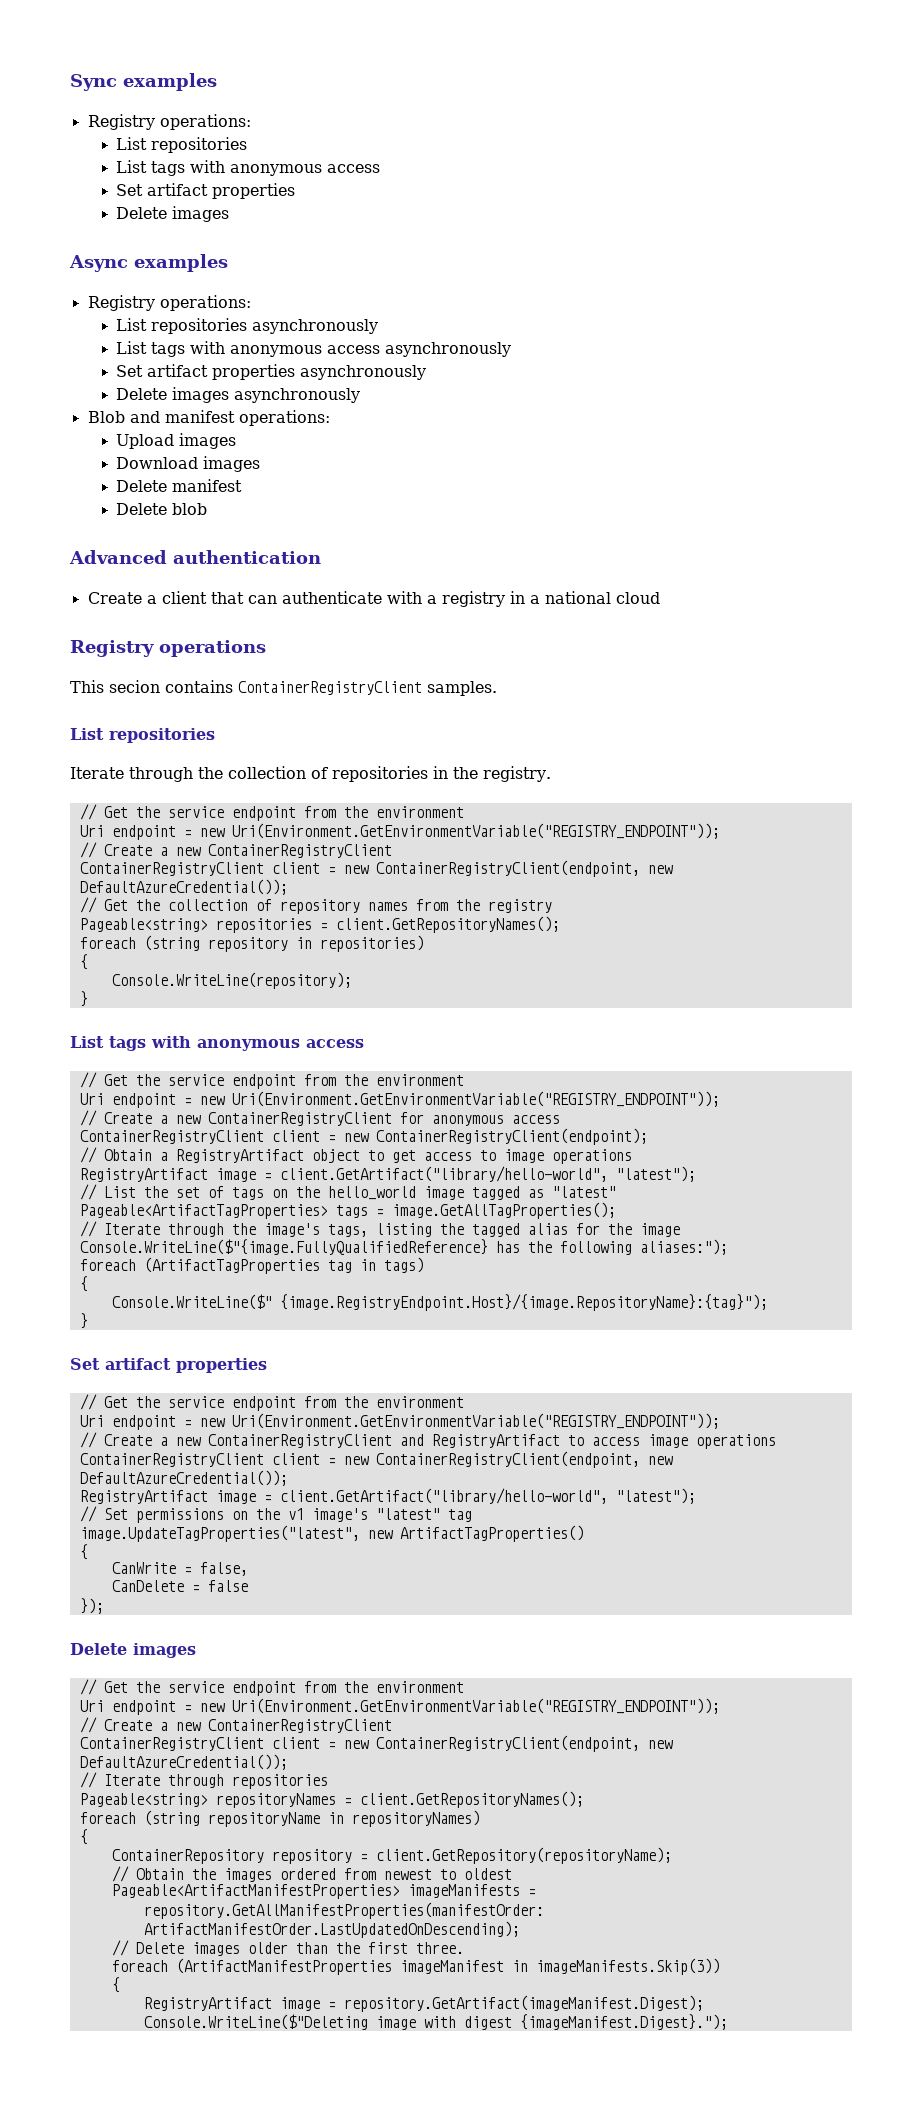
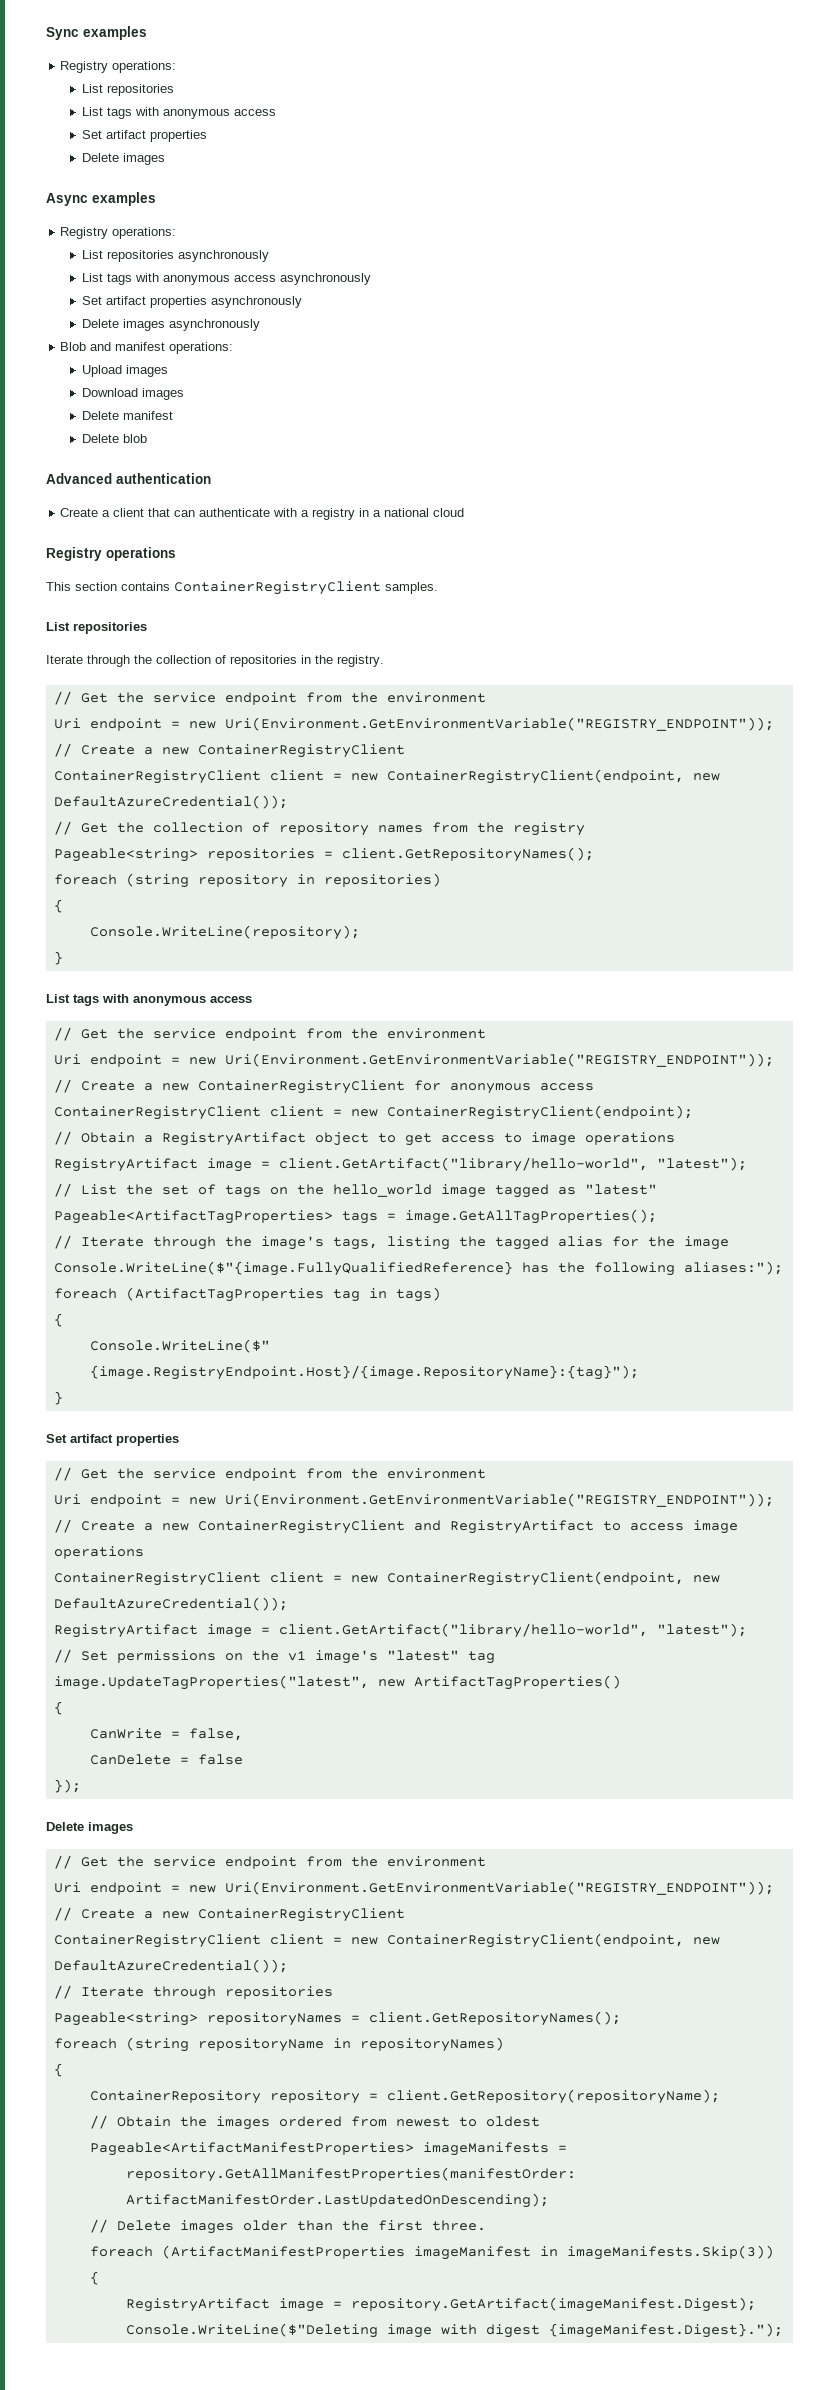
[109,680,160,693] secion -> [75,582,117,591] section

